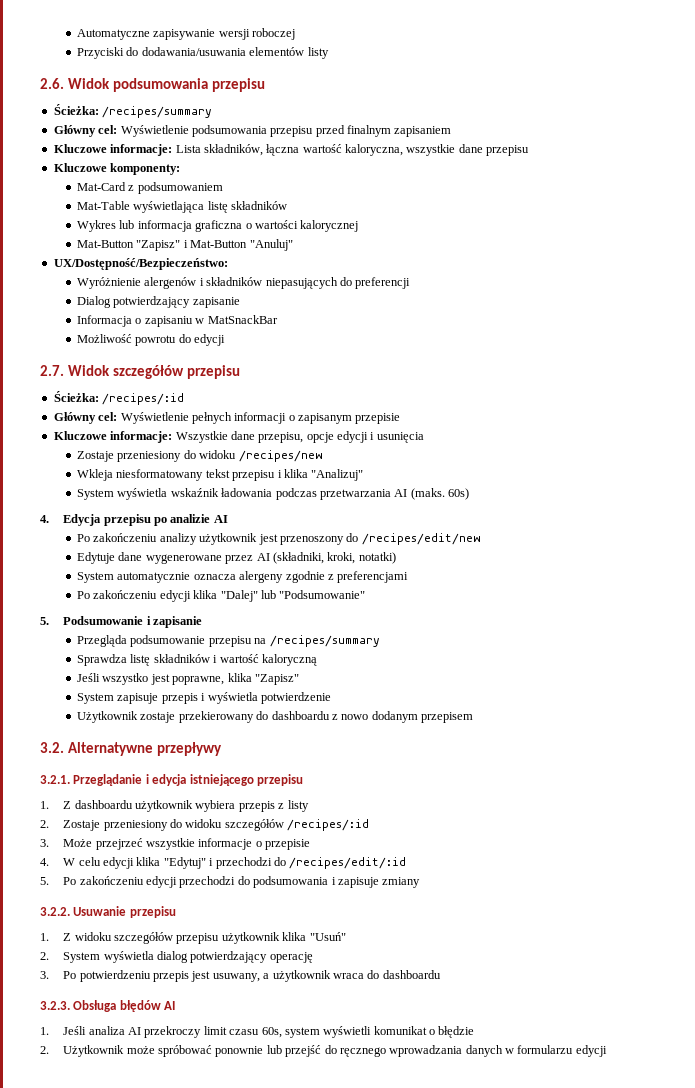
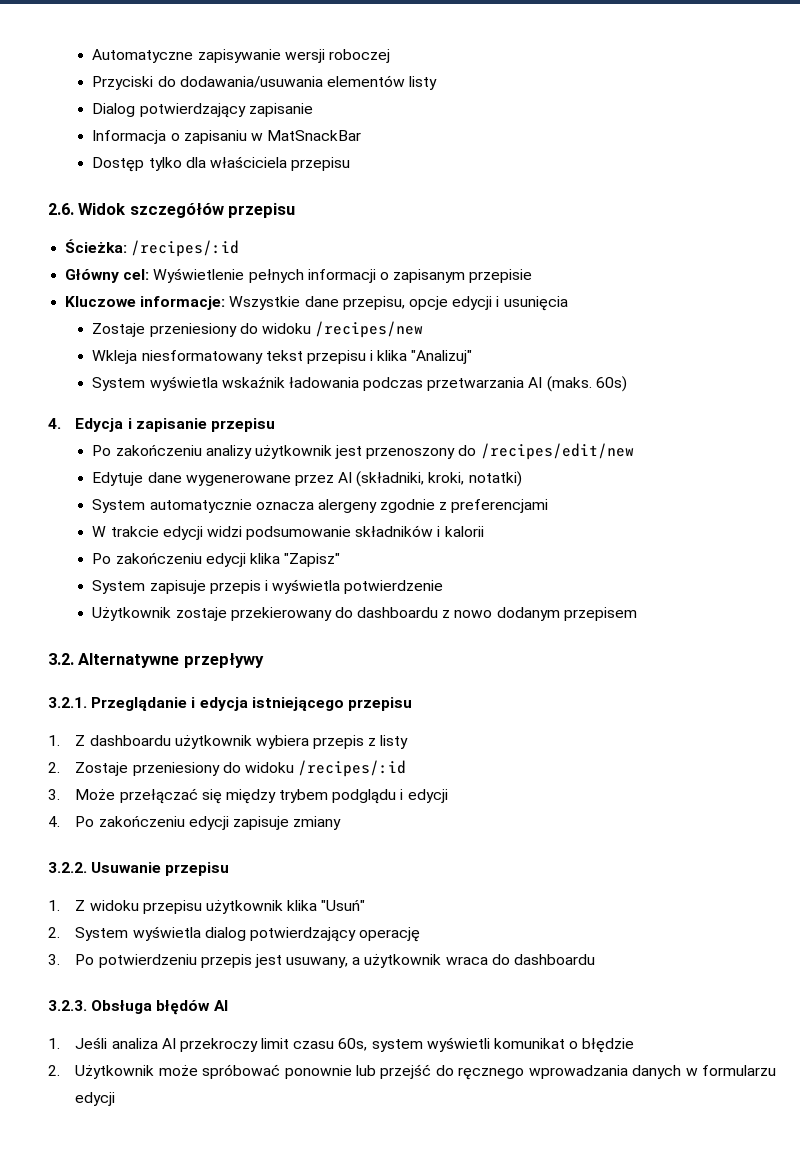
[40,78,265,92] [53,104,213,118] [53,125,452,137] [53,144,530,156] [53,163,181,175] [77,182,223,194] [77,201,288,213] [77,220,359,232] [77,239,293,251] [53,258,228,270] [77,277,411,289] // 2.6. Widok podsumowania przepisu // Ścieżka: /recipes/summary // Główny cel: Wyświetlenie podsumowania przepisu przed finalnym zapisaniem // Kluczowe informacje: Lista składników, łączna wartość kaloryczna, wszystkie dane przepisu // Kluczowe komponenty: // Mat-Card z podsumowaniem // Mat-Table wyświetlająca listę składników // Wykres lub informacja graficzna o wartości kalorycznej // Mat-Button "Zapisz" i Mat-Button "Anuluj" // UX/Dostępność/Bezpieczeństwo: // Wyróżnienie alergenów i składników niepasujących do preferencji -> (438, 83) none
[77,334,226,346] [40,365,64,376] Możliwość powrotu do edycji // 2.7. -> [92,156,351,172] [48,203,74,215] Dostęp tylko dla właściciela przepisu // 2.6.
[103,514,228,526] przepisu po analizie AI -> [127,418,275,432] i zapisanie przepisu
[77,590,366,602] [40,616,203,628] [77,635,380,647] [77,654,317,666] [77,673,225,685] Po zakończeniu edycji klika "Dalej" lub "Podsumowanie" // 5. Podsumowanie i zapisanie // Przegląda podsumowanie przepisu na /recipes/summary // Sprawdza listę składników i wartość kaloryczną // Jeśli wszystko jest poprawne, -> [92,525,484,540] [92,553,246,567] W trakcie edycji widzi podsumowanie składników i kalorii // Po zakończeniu edycji
[224,819,284,831] szczegółów -> (294, 767) none
[95,838,311,850] [40,857,407,869] [40,876,336,888] przejrzeć wszystkie informacje o przepisie // 4. W celu edycji klika "Edytuj" i przechodzi do /recipes/edit/:id // 5. Po zakończeniu edycji przechodzi do podsumowania i -> [119,788,448,804] [48,816,229,830] przełączać się między trybem podglądu i edycji // 4. Po zakończeniu edycji
[114,932,174,944] szczegółów -> (139, 905) none

